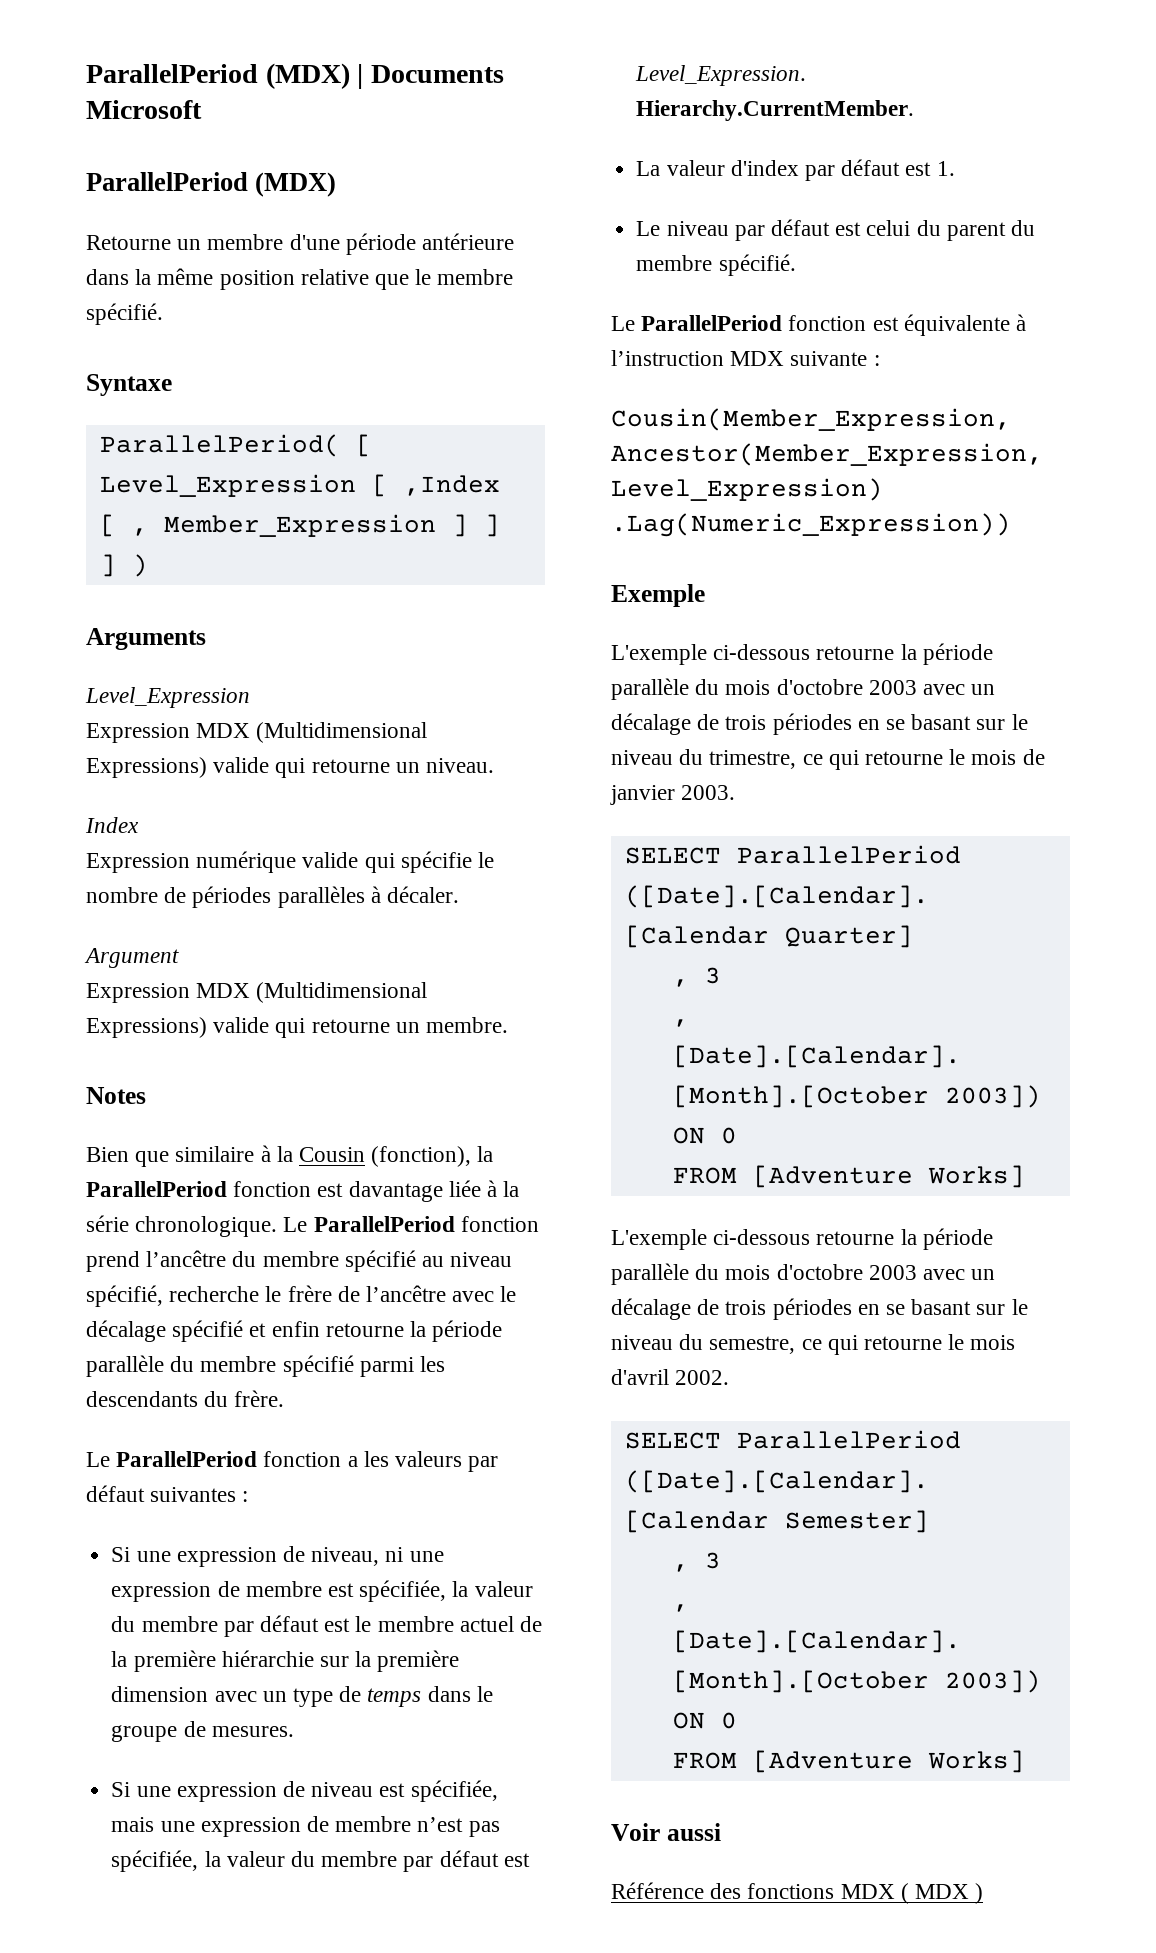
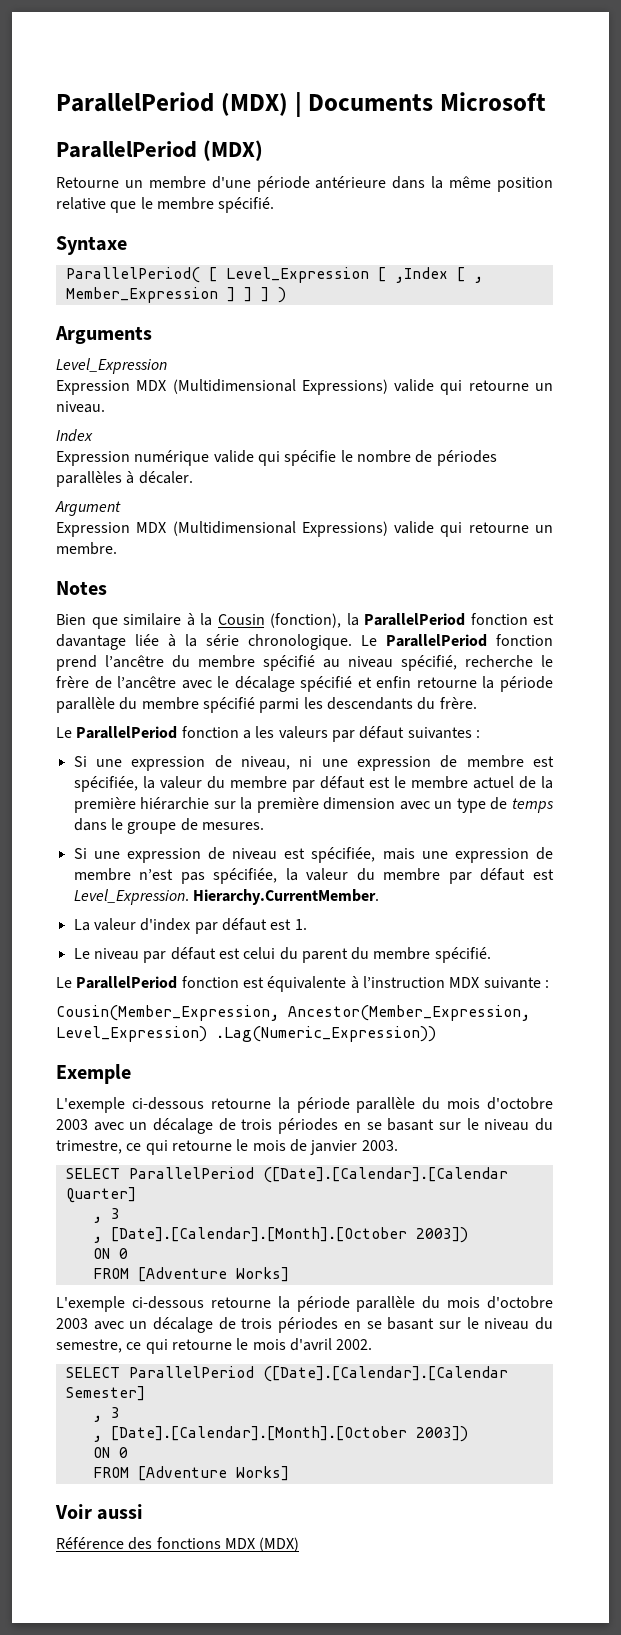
[900,1883,984,1904] ( MDX ) -> [259,1537,300,1552] (MDX)

